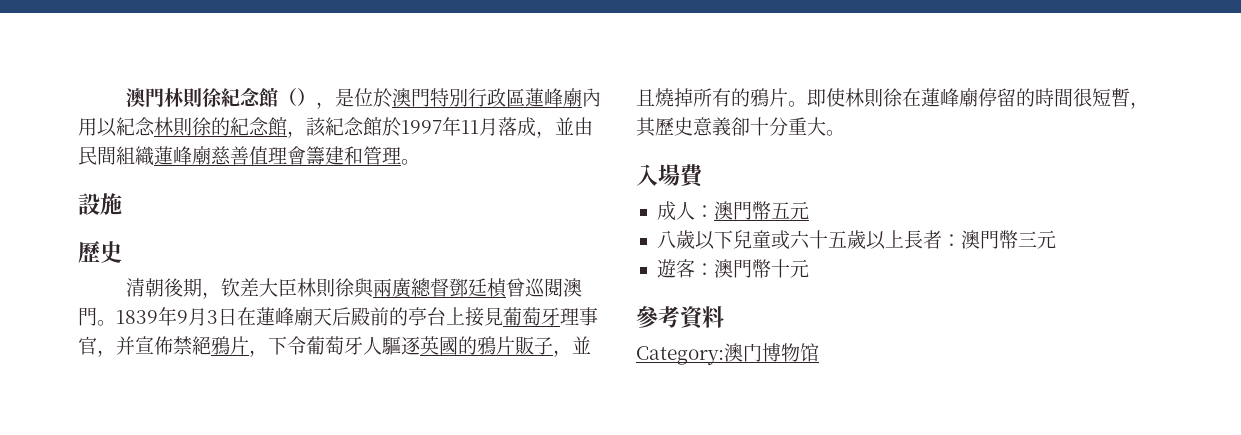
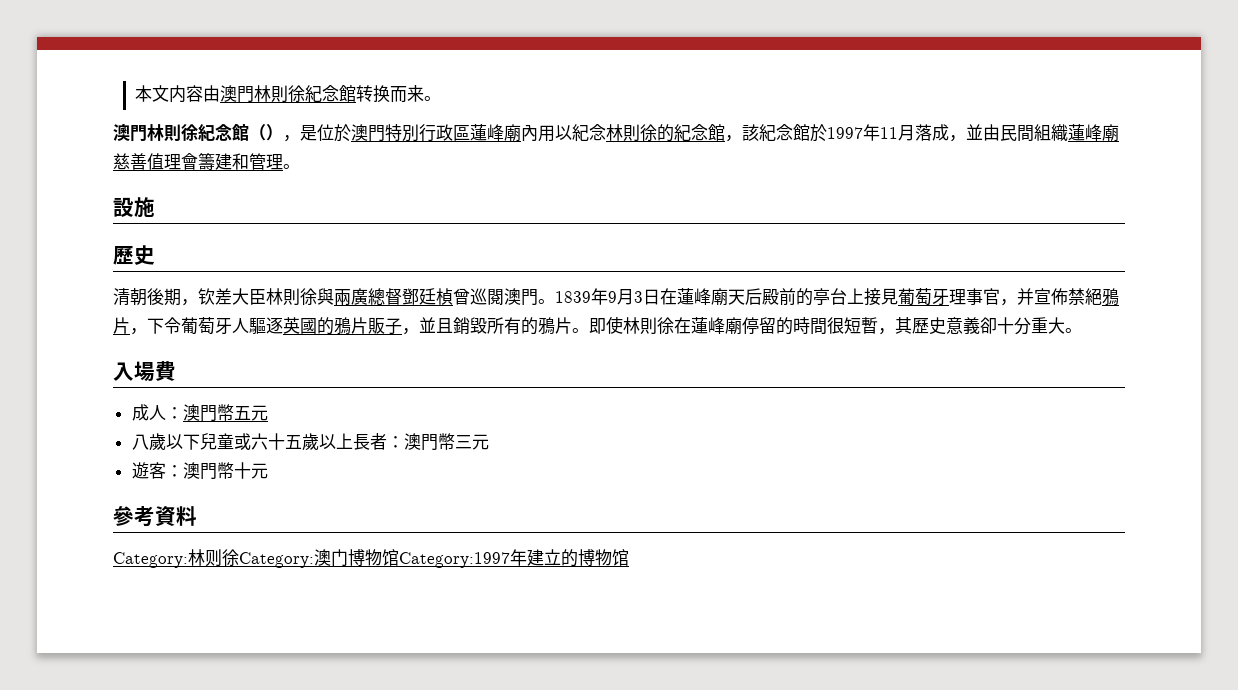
(126, 97) none -> [135,85,442,103] 本文内容由澳門林則徐紀念館转换而来。 //
[655,88,693,107] 燒掉 -> [453,317,487,334] 銷毀
[724,343,762,362] 澳门 -> [188,549,578,568] 林则徐Category:澳门博物馆Category:1997年建立的

